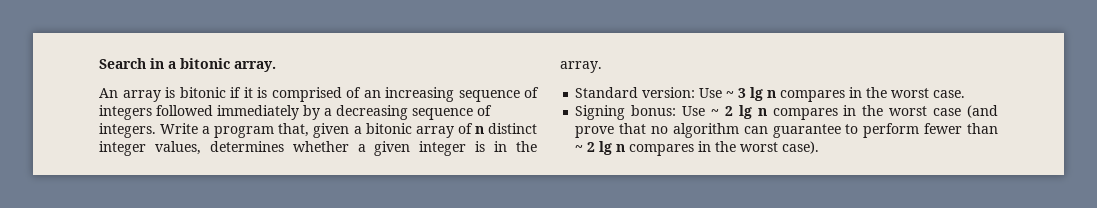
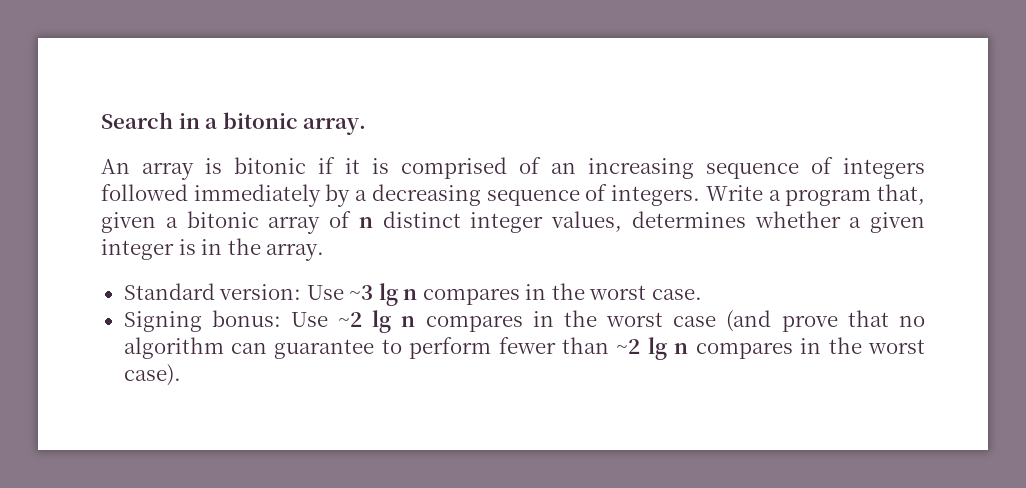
[726,88,747,98] ~ 3 -> [349,285,374,300] ~3
[711,106,733,116] ~ 2 -> [338,312,363,327] ~2
[575,142,596,152] ~ 2 -> [616,339,641,354] ~2

